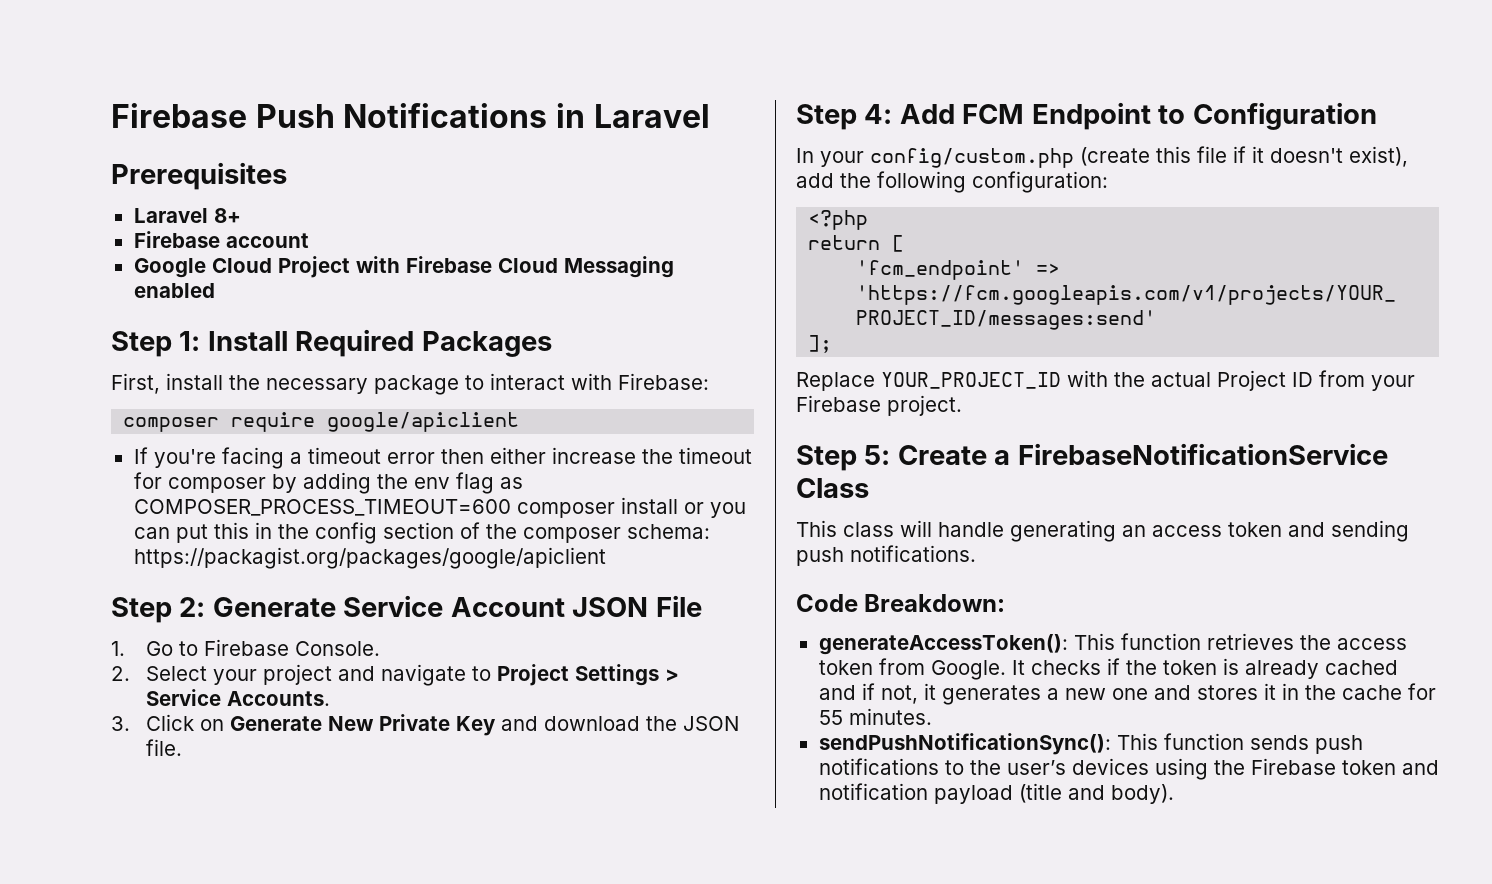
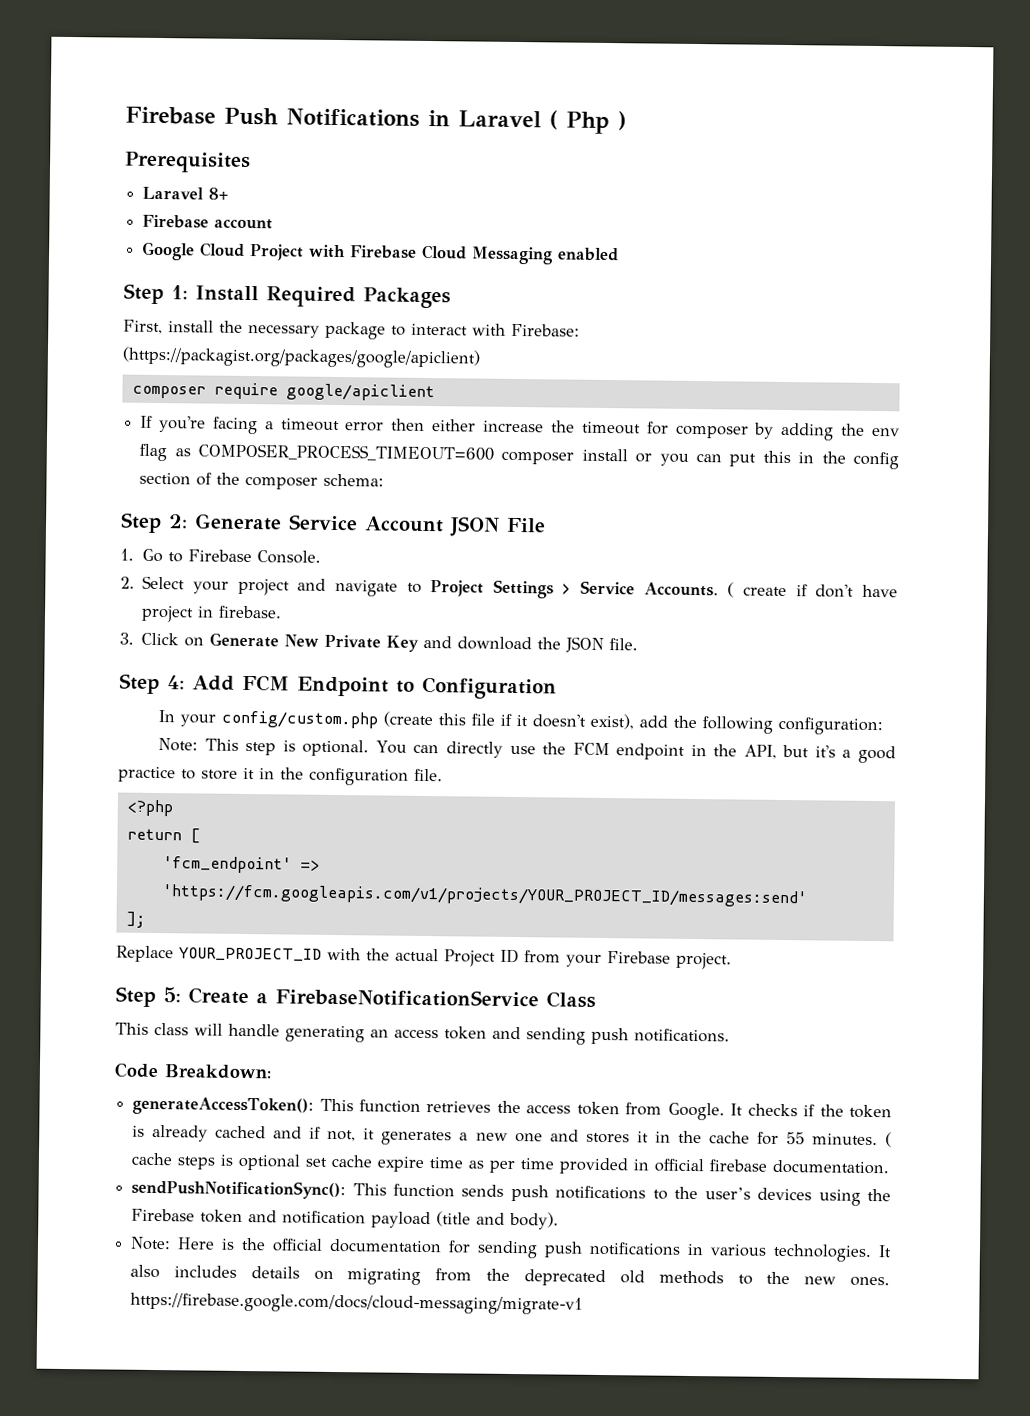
(710, 116) none -> [549,110,627,135] ( Php )
(709, 381) none -> [122,346,480,369] (https://packagist.org/packages/google/apiclient)
[133,547,606,569] https://packagist.org/packages/google/apiclient -> (385, 480) none
(330, 698) none -> [727,582,898,598] [141,605,283,623] ( create if don't have project in firebase.
(1108, 182) none -> [158,738,897,764] [118,766,443,786] // Note: This step is optional. You can directly use the FCM endpoint in the API, but it's a good practice to store it in the configuration file.
(932, 716) none -> [885,1132,893,1148] [131,1152,890,1175] ( cache steps is optional set cache expire time as per time provided in official firebase documentation.
(1174, 794) none -> [130,1236,893,1263] [130,1264,891,1287] [130,1292,584,1315] // Note: Here is the official documentation for sending push notifications in various technologies. It also includes details on migrating from the deprecated old methods to the new ones. https://firebase.google.com/docs/cloud-messaging/migrate-v1

